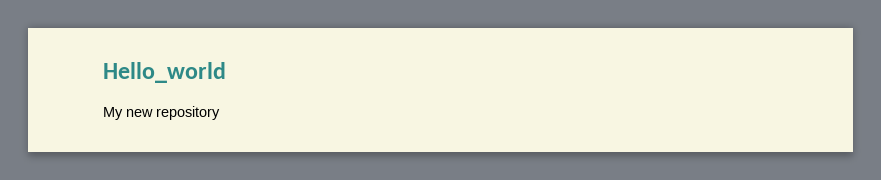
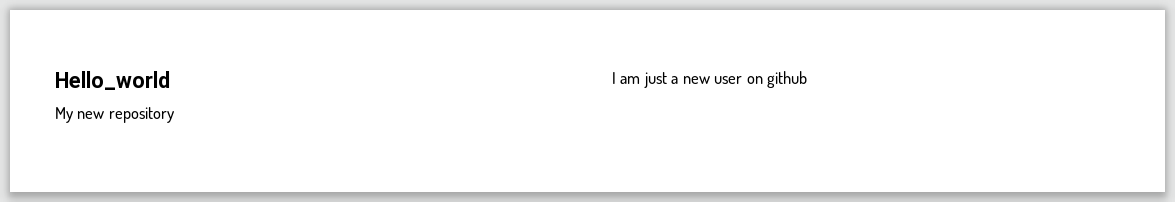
(220, 113) none -> [612,71,808,88] // I am just a new user on github

